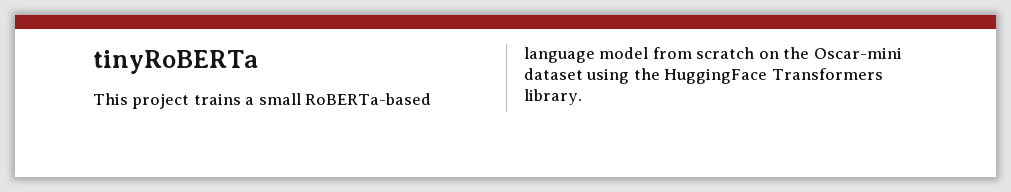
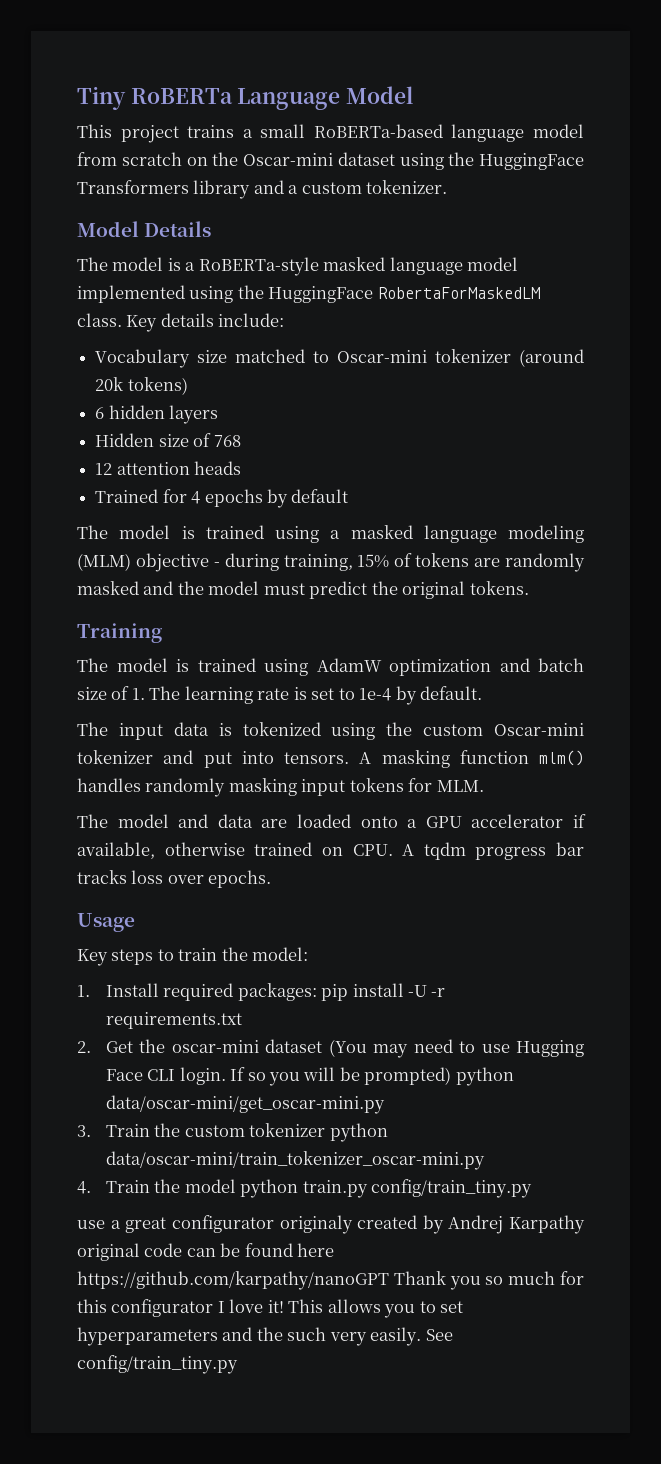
[93,50,258,74] tinyRoBERTa -> [77,86,414,110] Tiny RoBERTa Language Model
[524,89,582,105] library. -> [193,180,448,199] [77,221,212,237] [77,257,519,276] [77,285,540,303] [77,313,285,332] [95,349,584,368] [95,377,188,395] [95,405,219,424] [95,433,241,447] [95,461,242,475] [95,489,349,508] [77,525,584,543] [77,553,586,572] [77,581,529,599] [77,623,162,643] [77,658,584,676] [77,686,483,705] [77,722,584,740] [77,750,584,768] [77,778,484,797] [77,814,587,828] [77,842,584,860] [77,870,272,888] [77,913,135,932] [77,947,309,966] [77,983,446,1001] [105,1012,242,1029] [77,1039,585,1058] [105,1067,514,1086] [105,1095,385,1114] [77,1123,388,1142] [105,1151,485,1170] [77,1179,533,1198] [77,1215,585,1234] [77,1243,335,1261] [77,1271,584,1290] [77,1299,464,1318] [77,1327,453,1346] [77,1355,238,1374] library and a custom tokenizer. // Model Details // The model is a RoBERTa-style masked language model implemented using the HuggingFace RobertaForMaskedLM class. Key details include: // Vocabulary size matched to Oscar-mini tokenizer (around 20k tokens) // 6 hidden layers // Hidden size of 768 // 12 attention heads // Trained for 4 epochs by default // The model is trained using a masked language modeling (MLM) objective - during training, 15% of tokens are randomly masked and the model must predict the original tokens. // Training // The model is trained using AdamW optimization and batch size of 1. The learning rate is set to 1e-4 by default. // The input data is tokenized using the custom Oscar-mini tokenizer and put into tensors. A masking function mlm() handles randomly masking input tokens for MLM. // The model and data are loaded onto a GPU accelerator if available, otherwise trained on CPU. A tqdm progress bar tracks loss over epochs. // Usage // Key steps to train the model: // 1. Install required packages: pip install -U -r requirements.txt // 2. Get the oscar-mini dataset (You may need to use Hugging Face CLI login. If so you will be prompted) python data/oscar-mini/get_oscar-mini.py // 3. Train the custom tokenizer python data/oscar-mini/train_tokenizer_oscar-mini.py // 4. Train the model python train.py config/train_tiny.py // use a great configurator originaly created by Andrej Karpathy original code can be found here https://github.com/karpathy/nanoGPT Thank you so much for this configurator I love it! This allows you to set hyperparameters and the such very easily. See config/train_tiny.py

